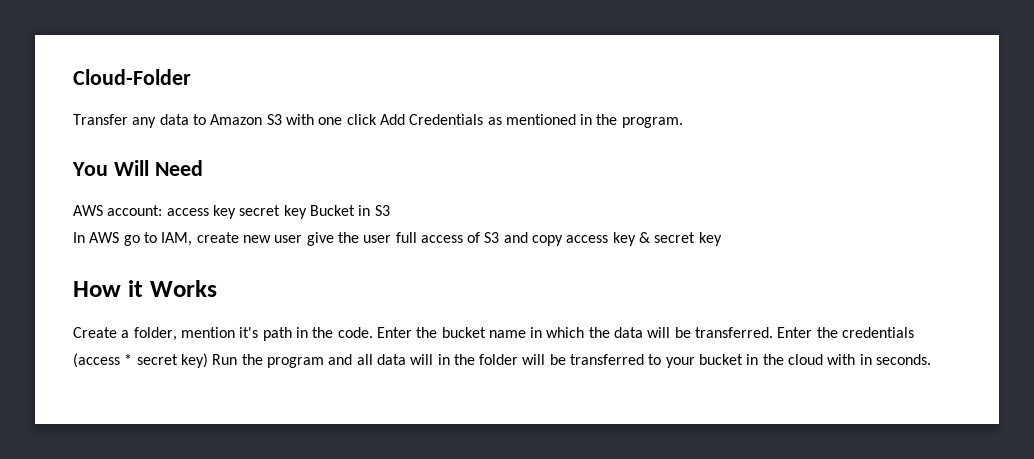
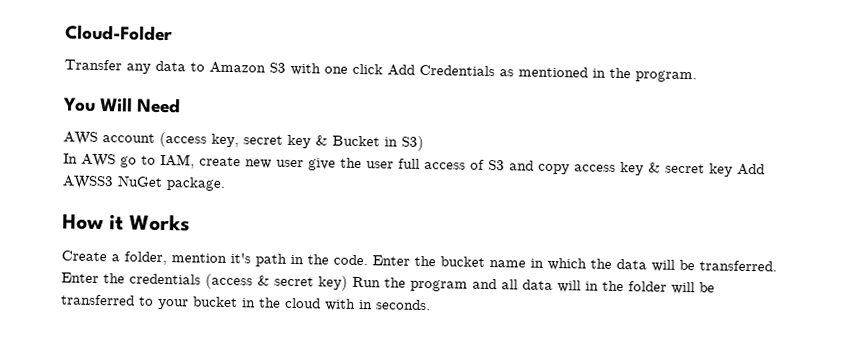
[107,205,307,219] account: access key secret key -> [102,131,328,149] account (access key, secret key &
[374,205,390,216] S3 -> [401,135,424,151] S3)
(722, 239) none -> [737,163,765,176] [62,175,226,191] Add AWSS3 NuGet package.
[124,354,133,365] * -> [257,275,270,286] &

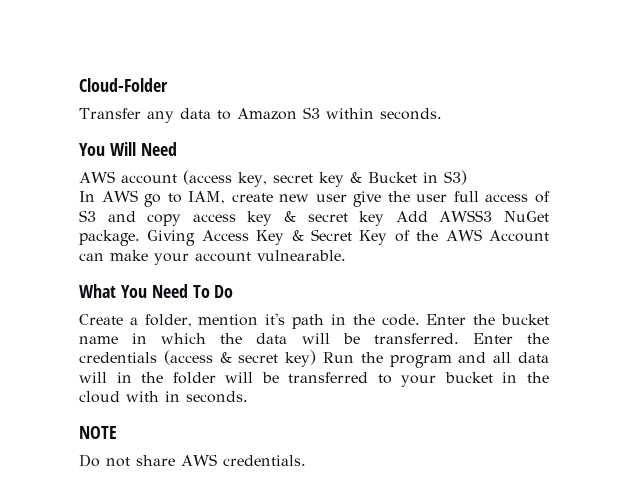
[290,62,697,83] with one click Add Credentials as mentioned in the program. -> [325,108,442,120] within seconds.
[62,213,190,232] // How it Works -> [147,229,549,246] [79,250,346,265] [79,284,234,298] Giving Access Key & Secret Key of the AWS Account can make your account vulnearable. // What You Need To Do
(431, 305) none -> [79,426,117,439] [79,454,306,467] // NOTE // Do not share AWS credentials.

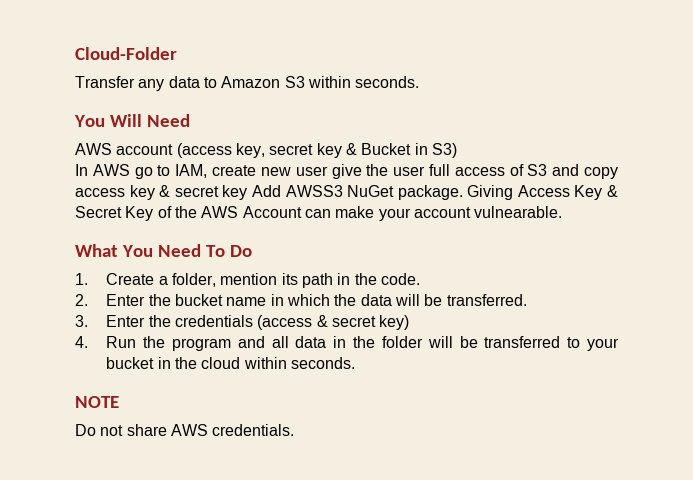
(234, 291) none -> [75,273,88,285] 1.
[265,313,286,325] it's -> [281,273,298,285] its
(420, 320) none -> [75,294,88,306] // 2.
(459, 338) none -> [75,315,88,327] // 3.
(317, 358) none -> [75,336,88,348] // 4.
[79,372,107,383] will -> (327, 342) none
[126,391,180,402] with in -> [243,357,287,369] within

